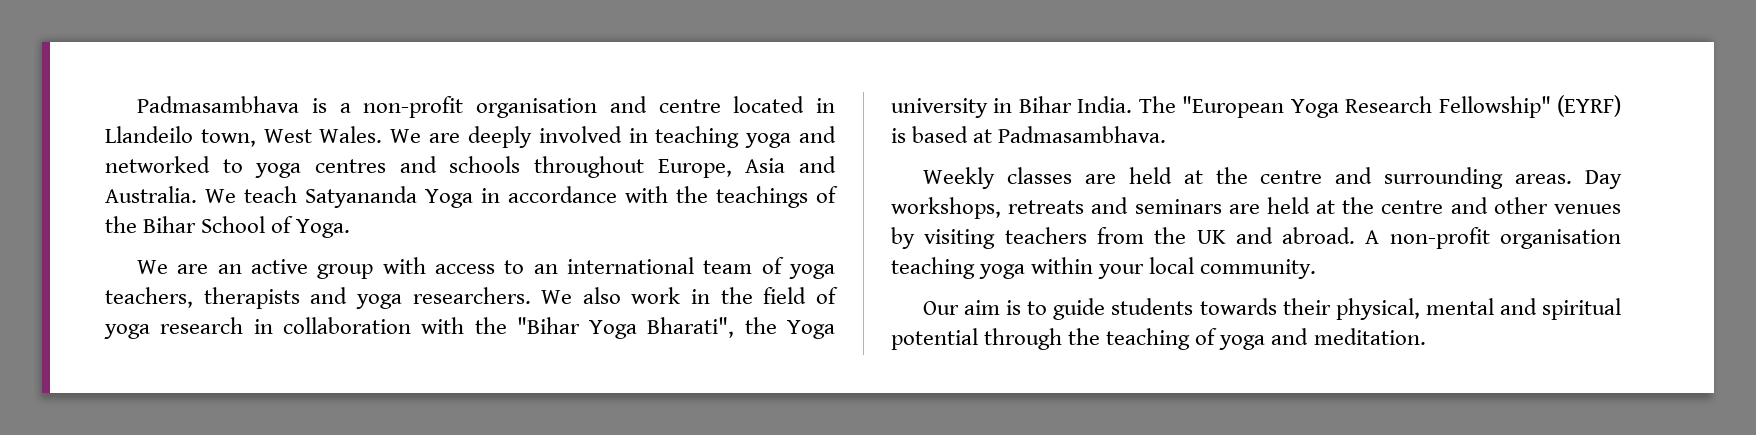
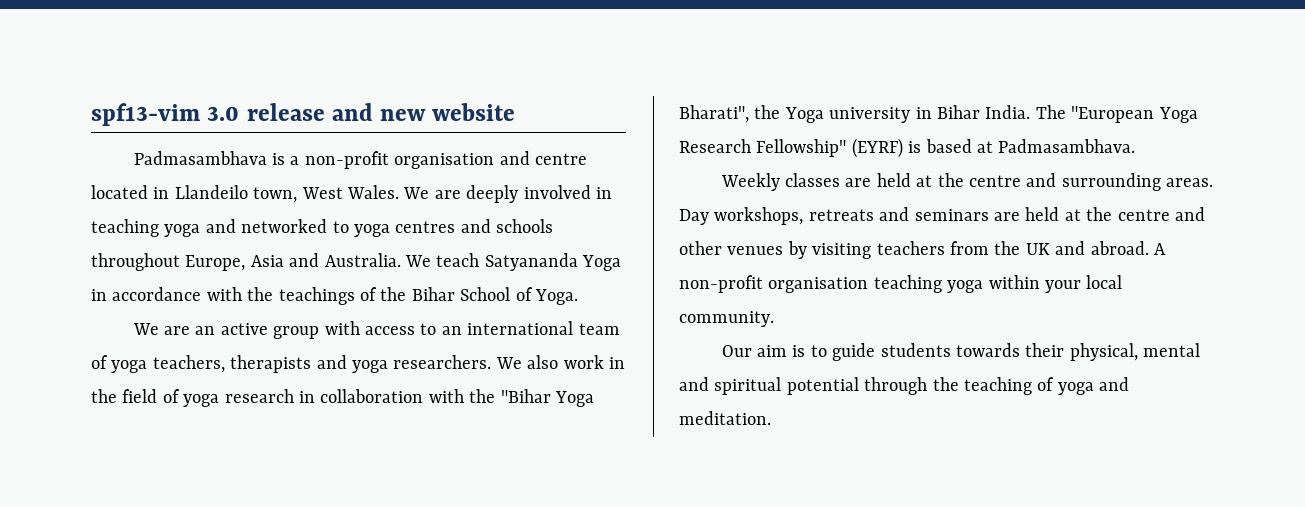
(137, 104) none -> [91,103,516,126] spf13-vim 3.0 release and new website //

